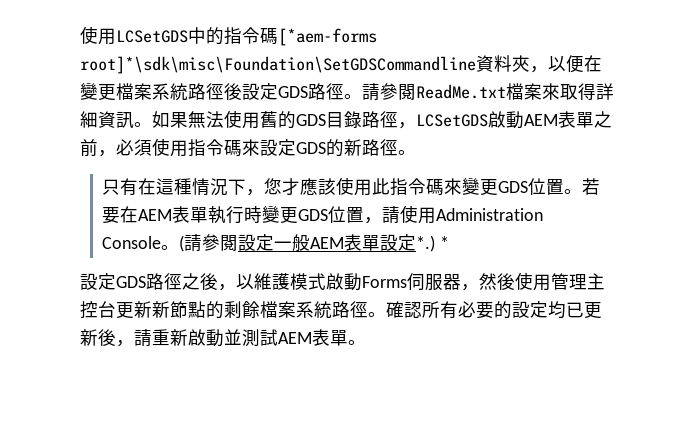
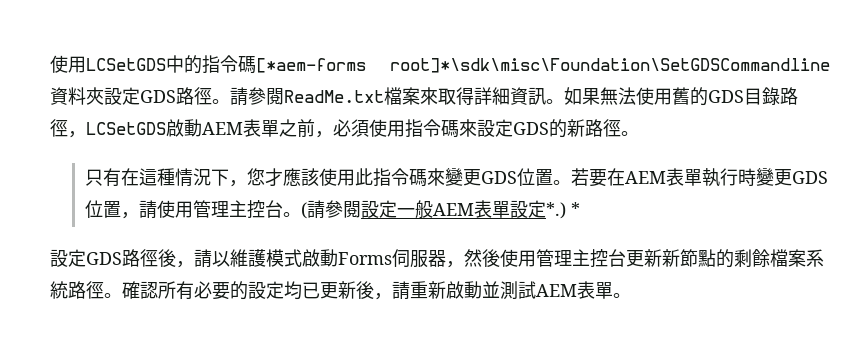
[530,55,602,73] [80,82,242,101] ，以便在變更檔案系統路徑後 -> (104, 96) none
[436,208,544,221] [102,236,162,249] Administration Console -> [193,200,284,219] 管理主控台
[182,273,236,291] 之後， -> [158,249,212,268] 後，請

